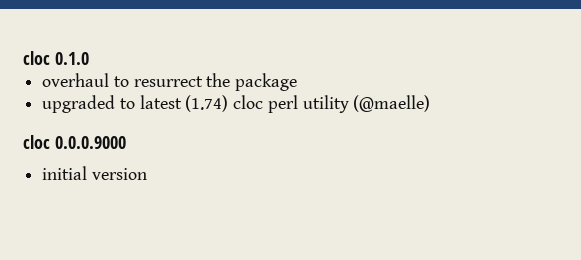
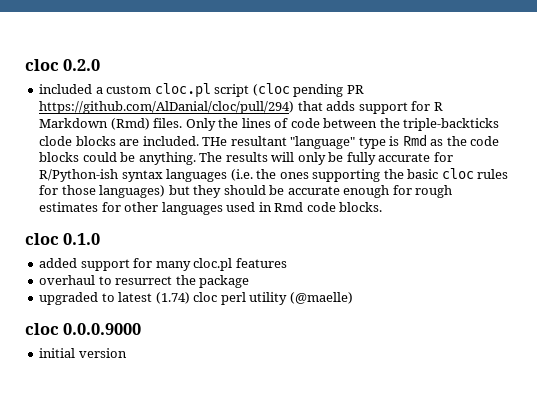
[23,51,89,65] cloc 0.1.0 -> [25,59,101,71] [39,83,364,98] [39,101,443,114] [39,118,500,131] [39,134,500,149] [39,152,453,165] [39,168,509,182] [39,185,453,198] [39,202,383,215] [25,233,101,245] [39,258,287,271] cloc 0.2.0 // included a custom cloc.pl script (cloc pending PR https://github.com/AlDanial/cloc/pull/294) that adds support for R Markdown (Rmd) files. Only the lines of code between the triple-backticks clode blocks are included. THe resultant "language" type is Rmd as the code blocks could be anything. The results will only be fully accurate for R/Python-ish syntax languages (i.e. the ones supporting the basic cloc rules for those languages) but they should be accurate enough for rough estimates for other languages used in Rmd code blocks. // cloc 0.1.0 // added support for many cloc.pl features

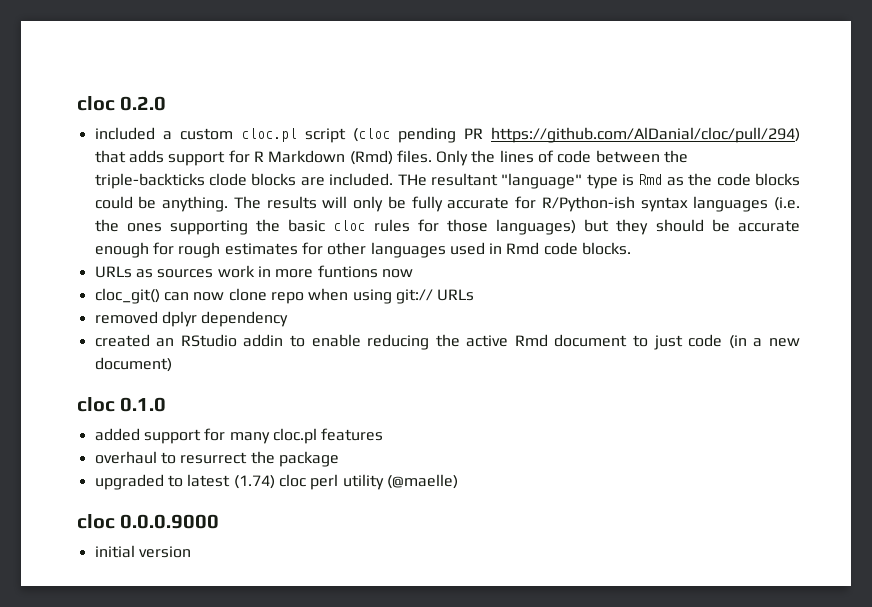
(383, 207) none -> [94,265,413,278] [94,288,475,304] [94,311,289,327] [94,334,800,350] [94,357,172,372] // URLs as sources work in more funtions now // cloc_git() can now clone repo when using git:// URLs // removed dplyr dependency // created an RStudio addin to enable reducing the active Rmd document to just code (in a new document)

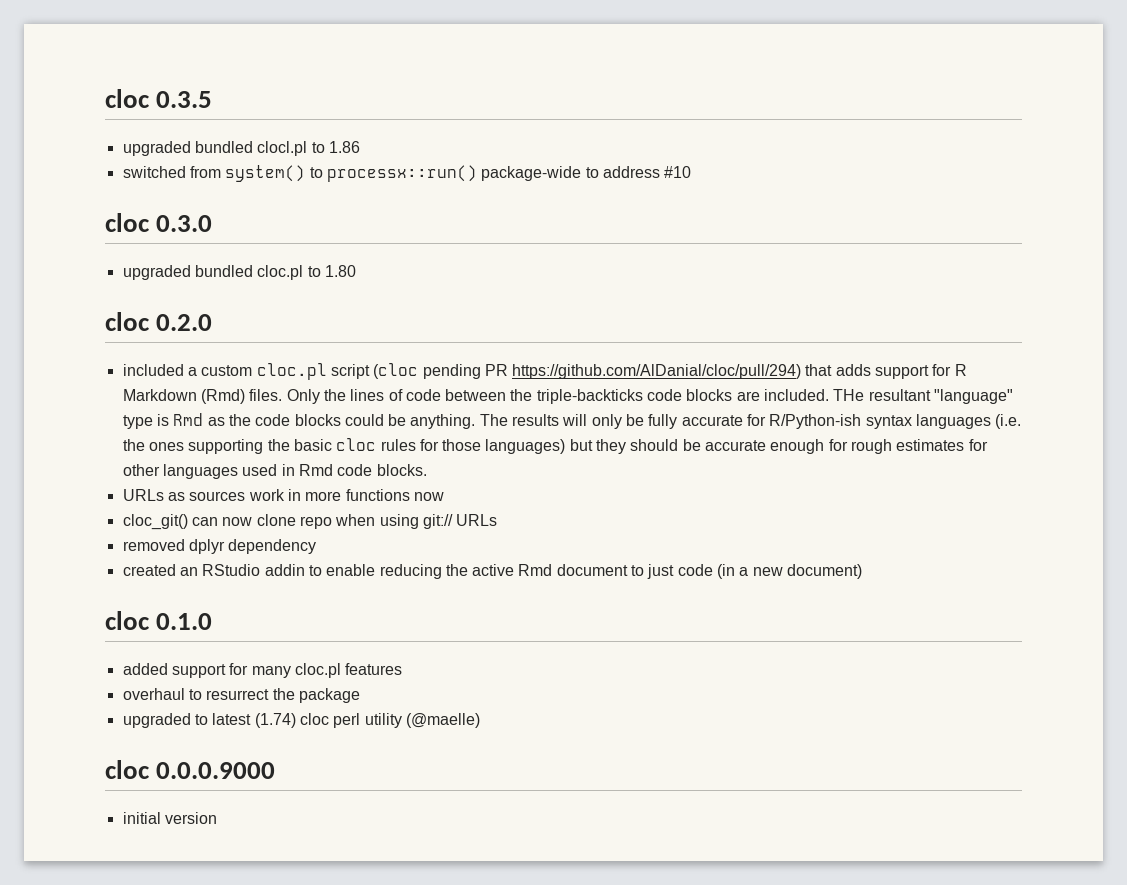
[77,96,115,111] cloc -> [105,89,213,108] [122,141,360,156] [122,165,692,182] [105,213,213,232] [122,265,356,280] [105,312,150,331] cloc 0.3.5 // upgraded bundled clocl.pl to 1.86 // switched from system() to processx::run() package-wide to address #10 // cloc 0.3.0 // upgraded bundled cloc.pl to 1.80 // cloc
[208,173,247,186] clode -> [647,389,683,401] code
[317,265,378,278] funtions -> [345,489,410,501] functions

